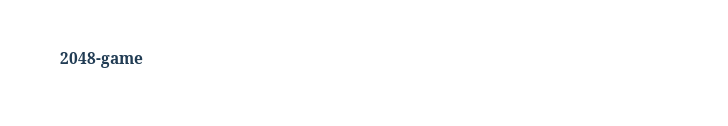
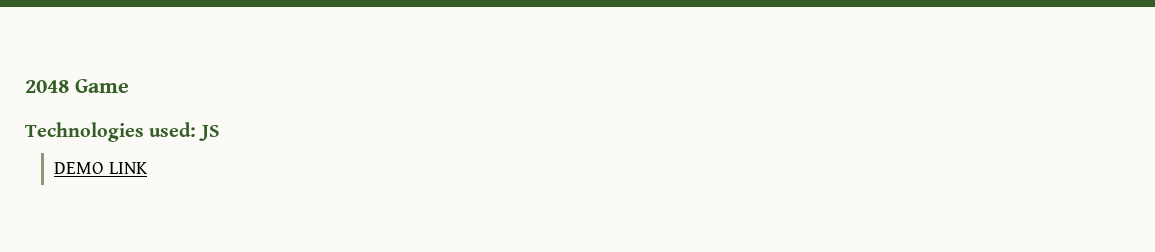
[60,52,143,68] 2048-game -> [25,79,129,93] [25,122,220,142] [54,162,149,174] 2048 Game // Technologies used: JS // DEMO LINK

